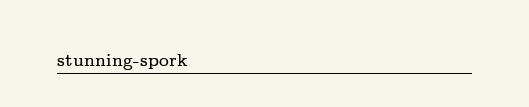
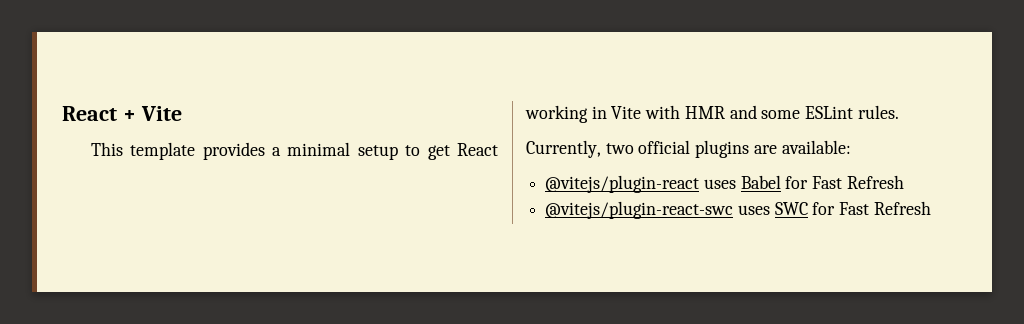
[57,54,188,70] stunning-spork -> [62,106,182,121] [90,142,498,160] [525,105,899,123] [526,140,851,158] [545,175,904,193] [545,201,931,219] React + Vite // This template provides a minimal setup to get React working in Vite with HMR and some ESLint rules. // Currently, two official plugins are available: // @vitejs/plugin-react uses Babel for Fast Refresh // @vitejs/plugin-react-swc uses SWC for Fast Refresh

